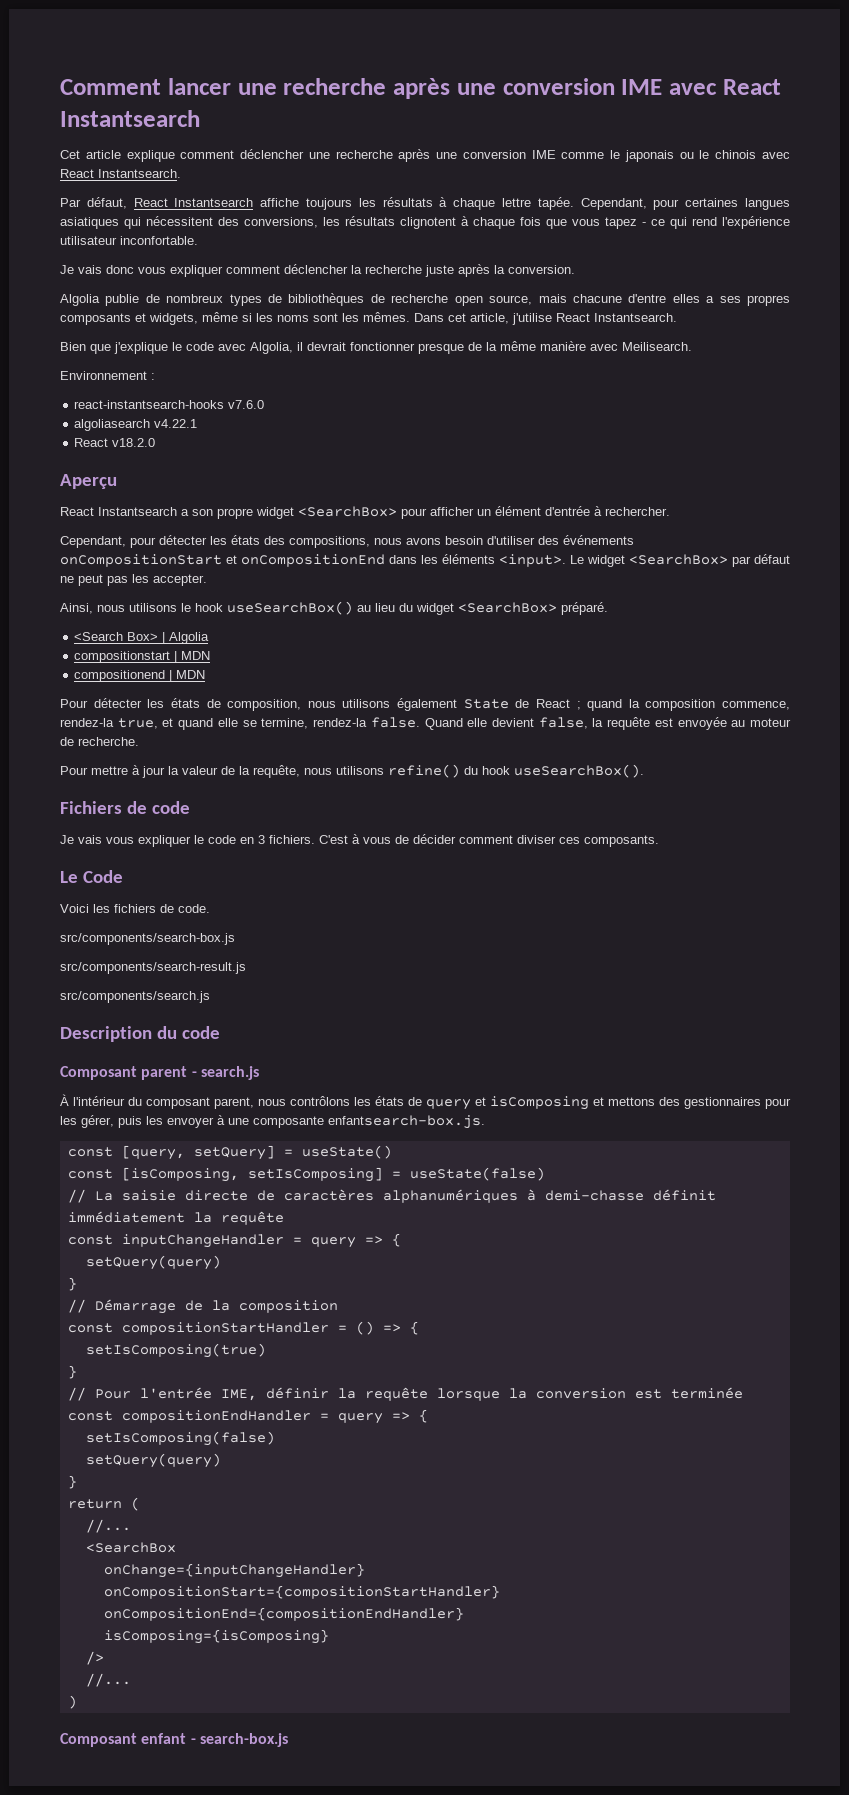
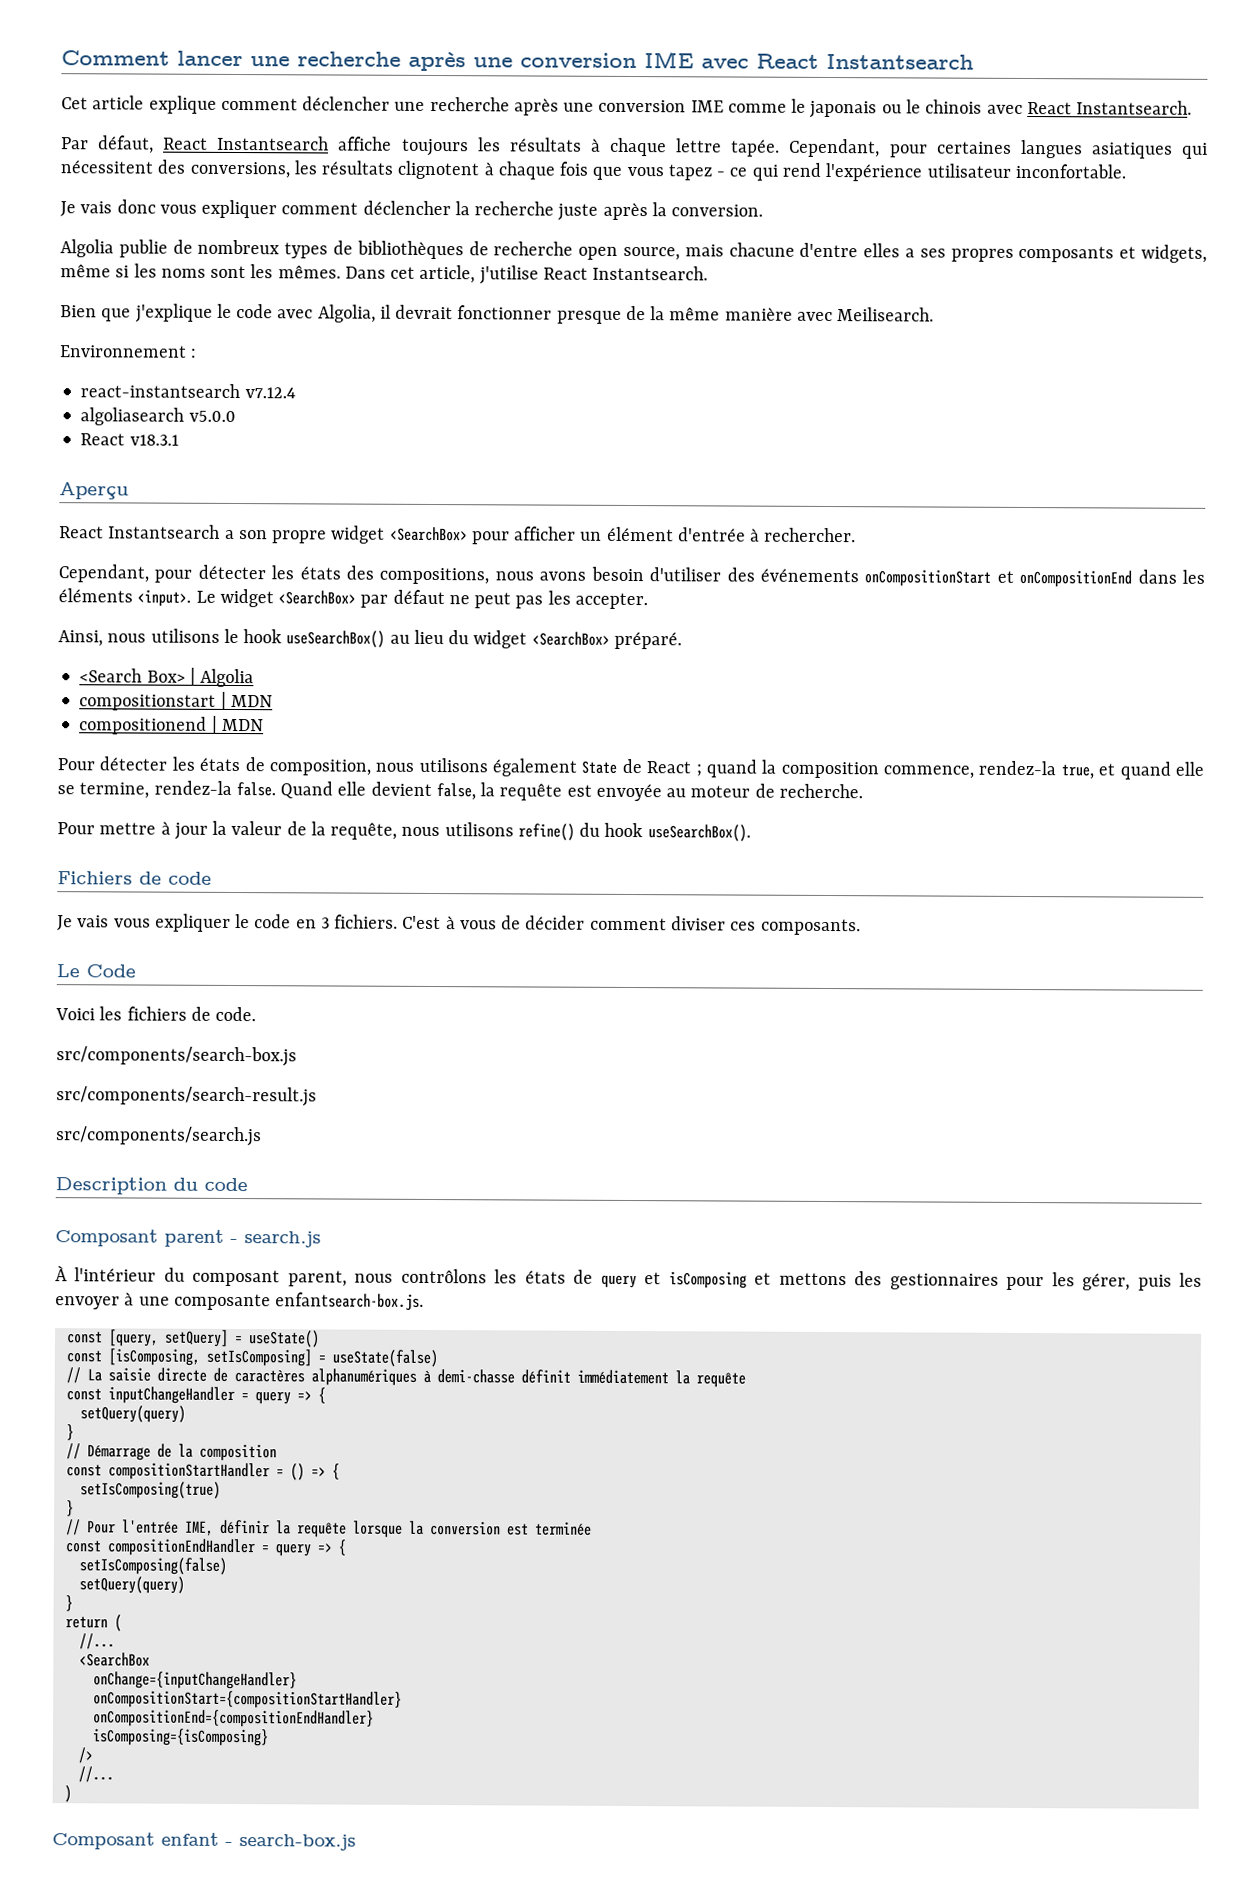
[74,400,265,409] react-instantsearch-hooks v7.6.0 -> [80,383,296,399] react-instantsearch v7.12.4
[154,419,198,428] [74,438,156,447] v4.22.1 // React v18.2.0 -> [188,410,236,422] [80,433,179,446] v5.0.0 // React v18.3.1

